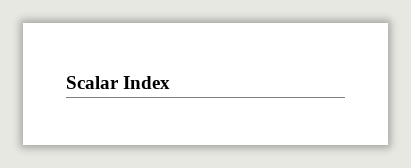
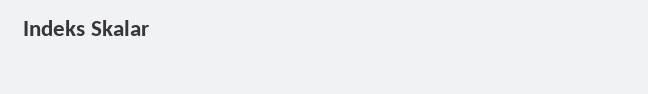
[66,76,171,89] Scalar Index -> [23,20,150,36] Indeks Skalar

